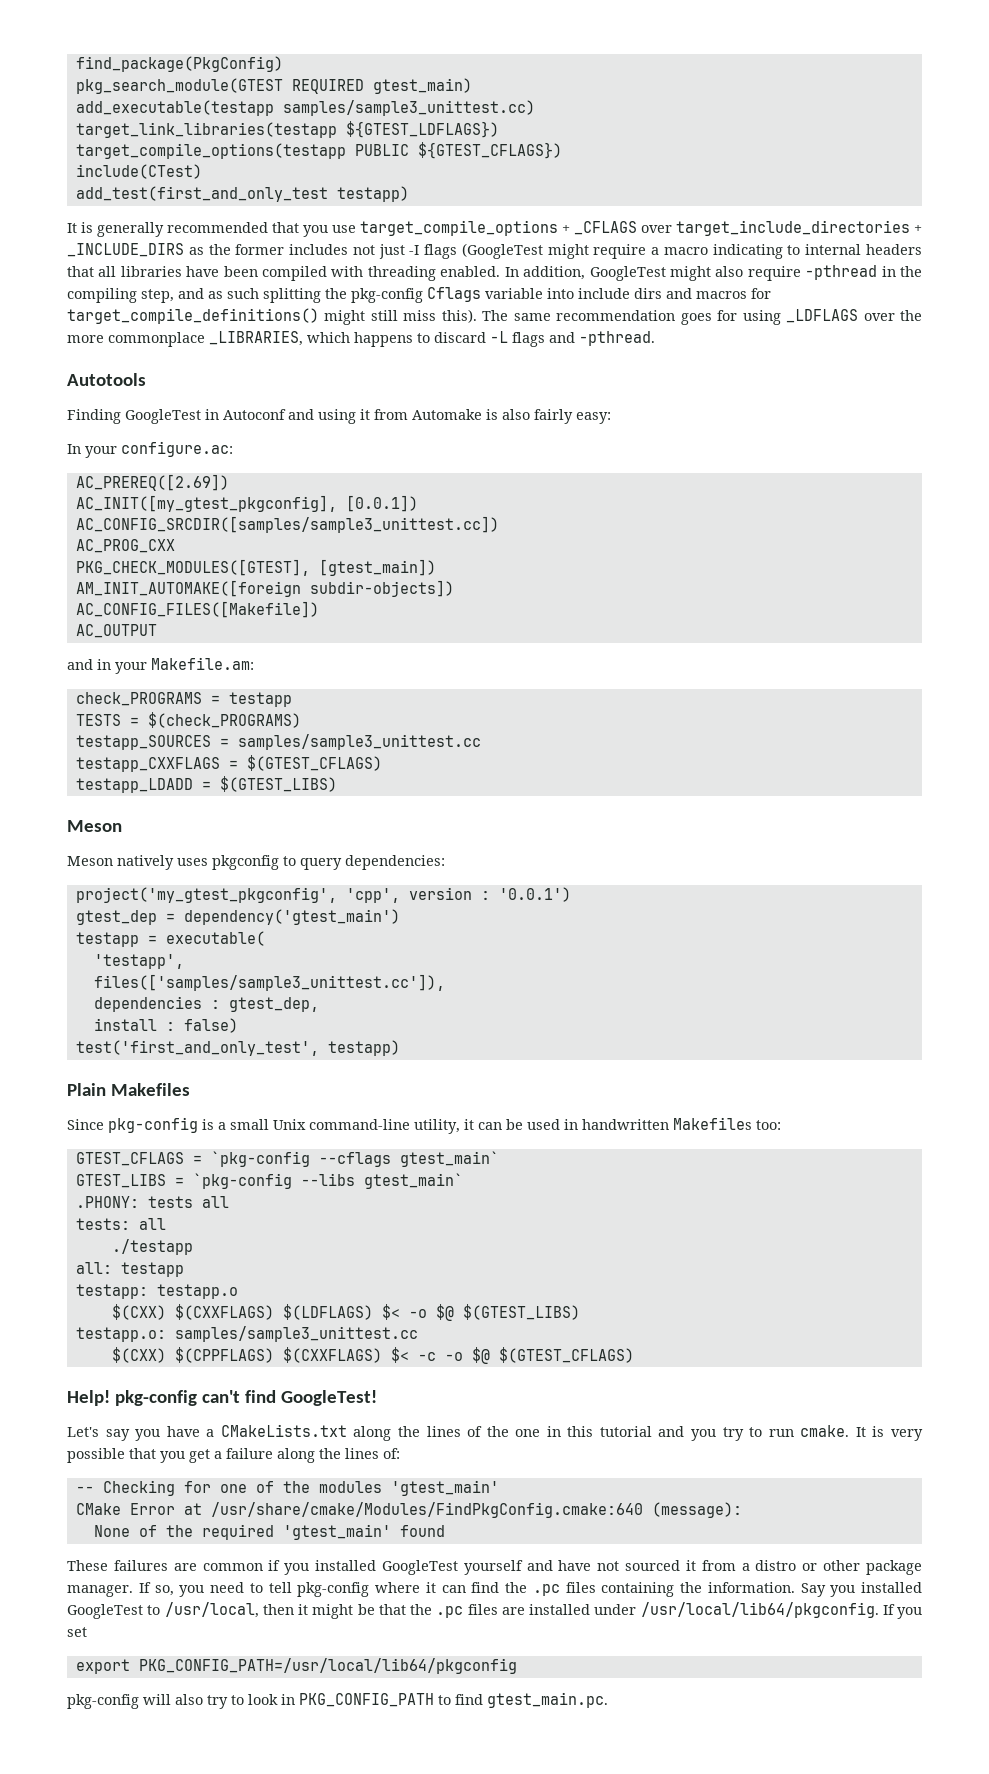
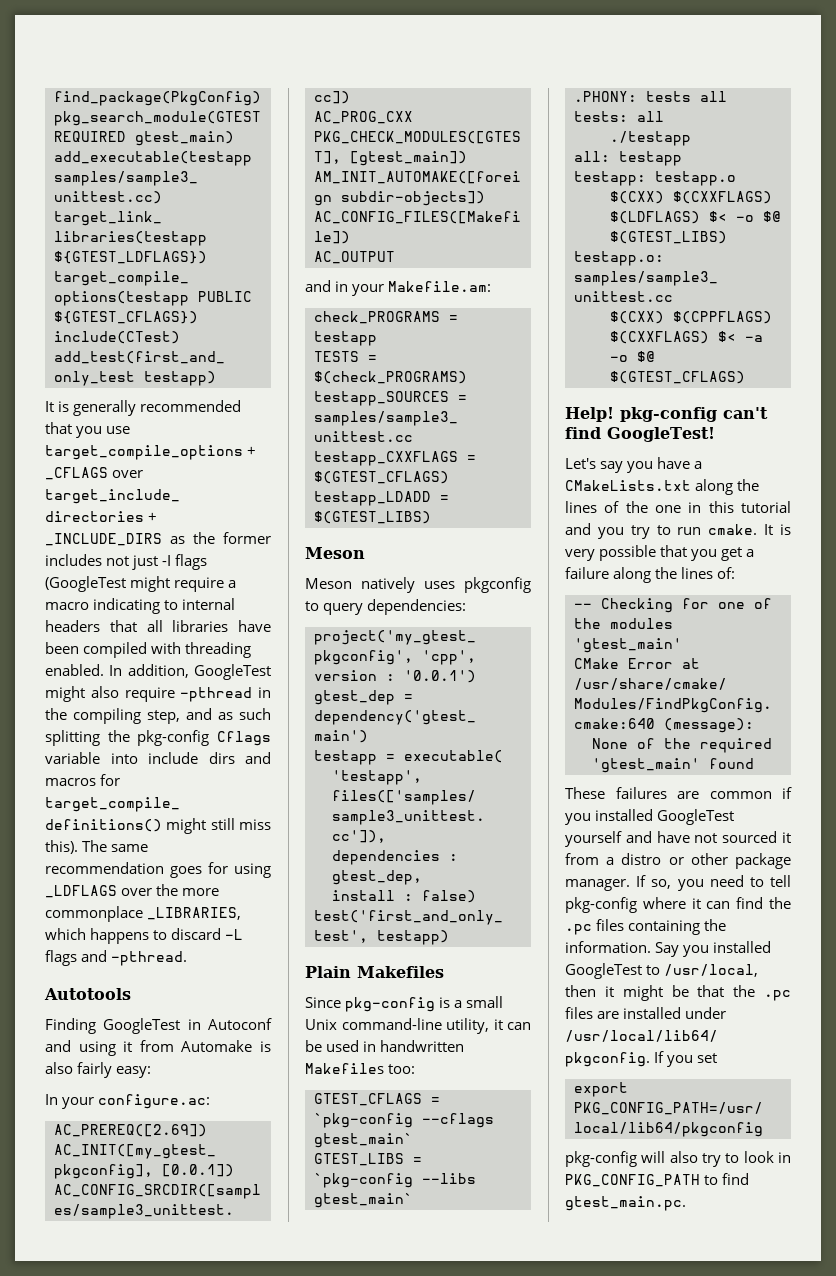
[417,1352,436,1361] -c -> [745,335,763,342] -a

